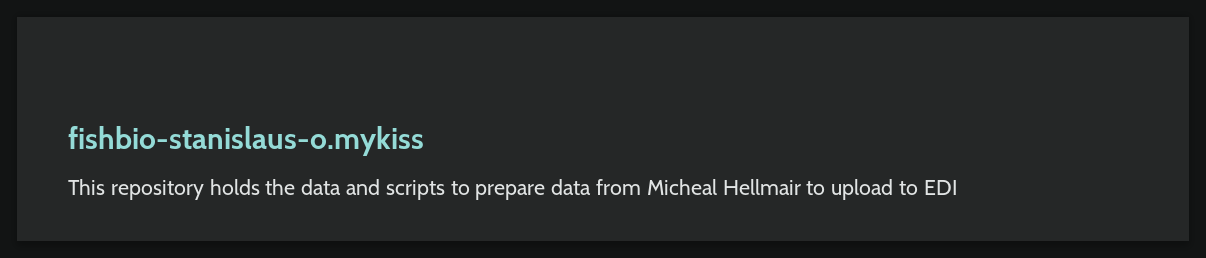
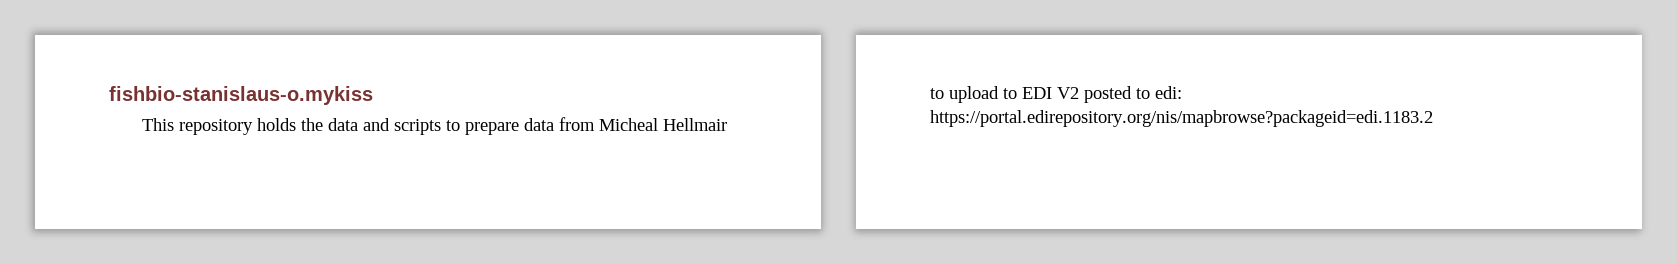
(957, 187) none -> [1057,86,1182,103] [930,110,1433,127] V2 posted to edi: https://portal.edirepository.org/nis/mapbrowse?packageid=edi.1183.2

